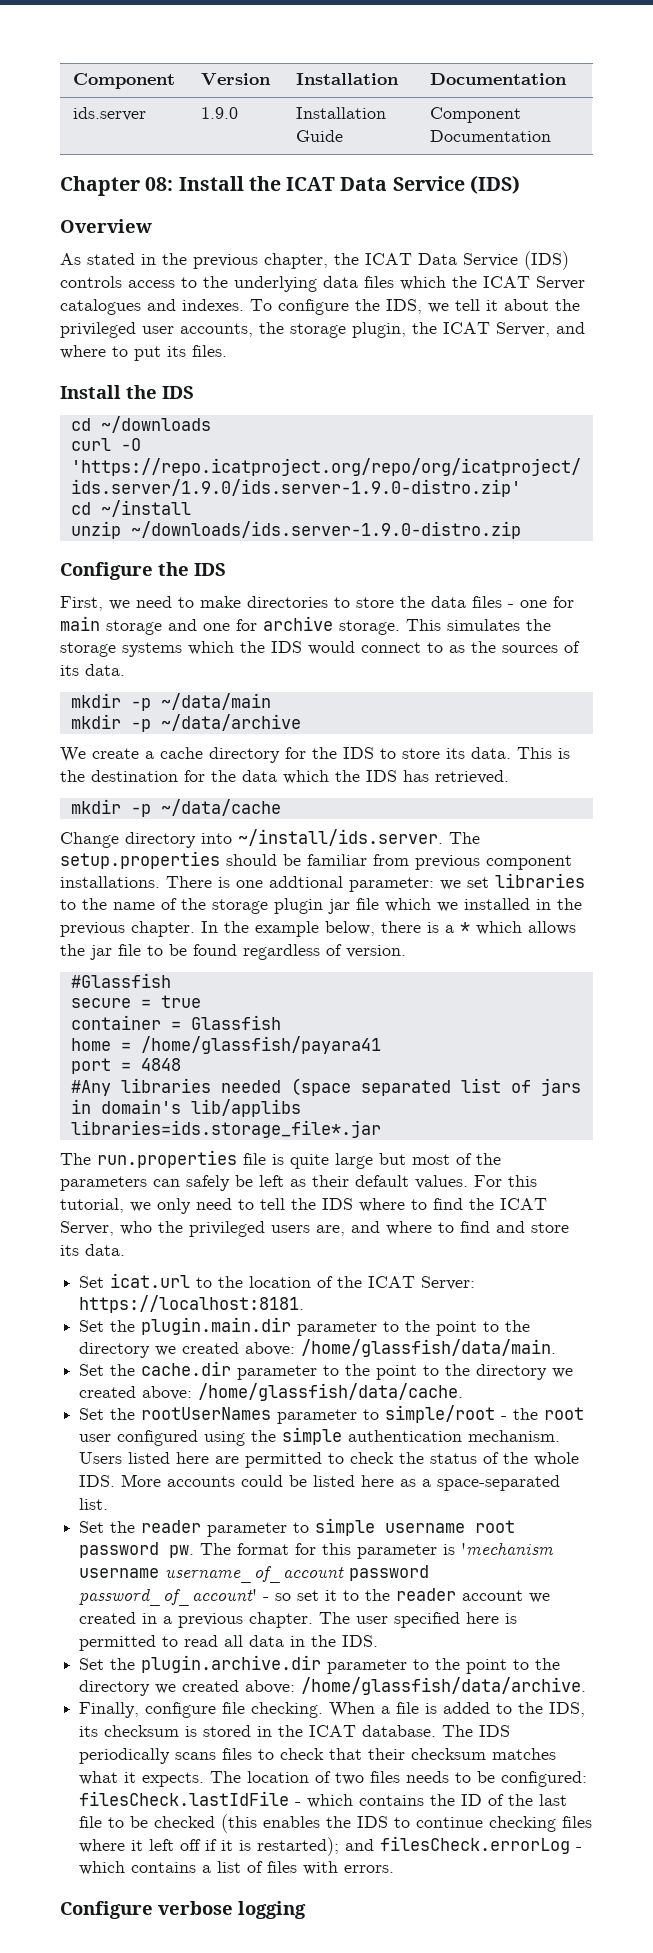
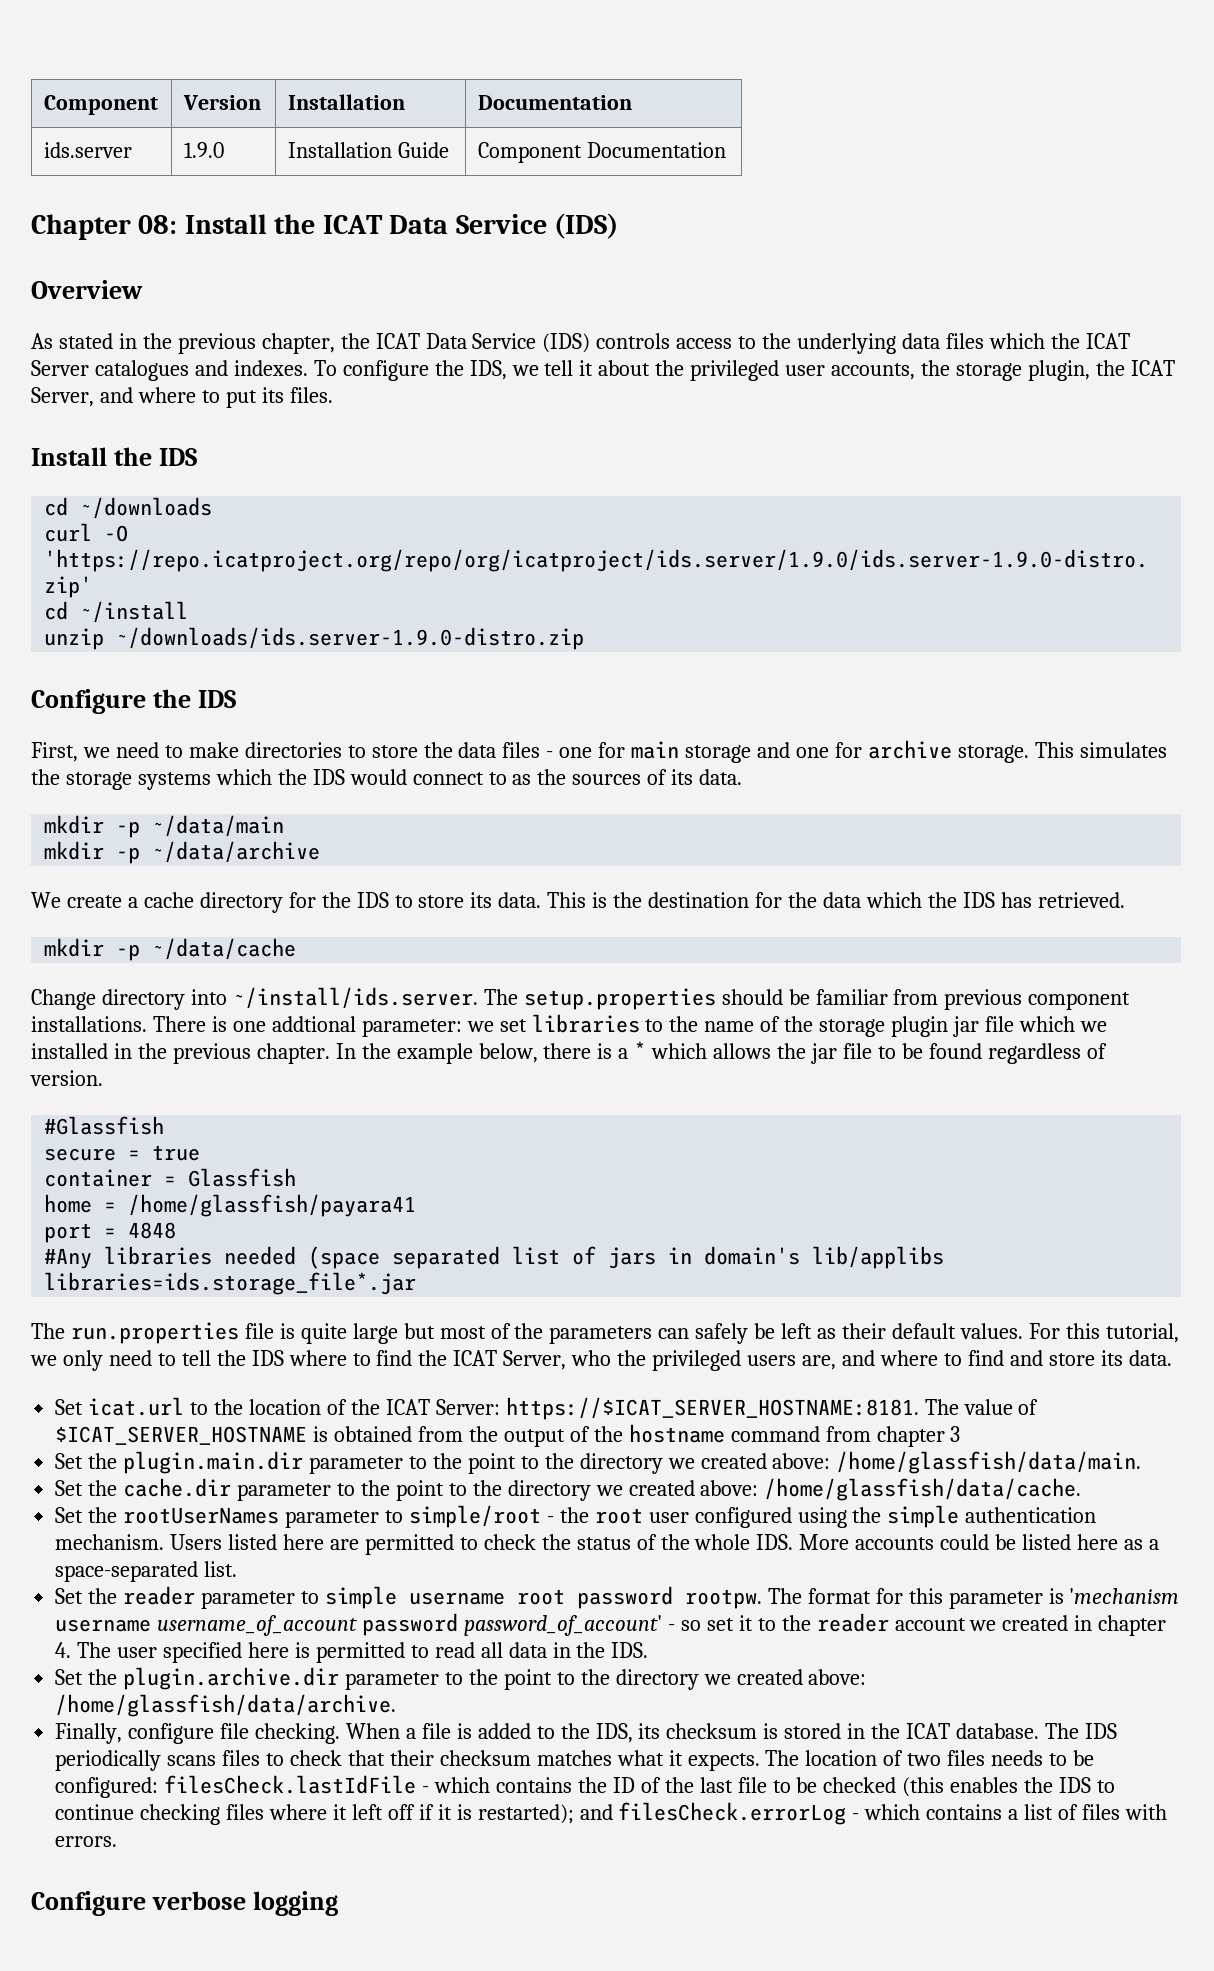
[79,1295,305,1313] https://localhost:8181. -> [505,1397,1039,1420] [55,1424,961,1447] https://$ICAT_SERVER_HOSTNAME:8181. The value of $ICAT_SERVER_HOSTNAME is obtained from the output of the hostname command from chapter 3
[169,1545,195,1558] pw. -> [684,1589,762,1609] rootpw.
[163,1612,314,1628] a previous chapter. -> [1098,1615,1167,1636] [55,1642,72,1658] chapter 4.

